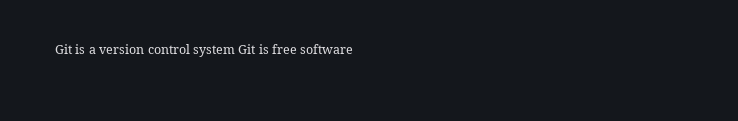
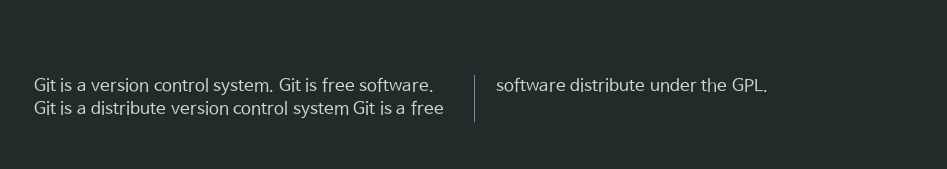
(190, 49) none -> [213,77,435,96] [34,101,289,115] system. Git is free software. Git is a distribute version control
(269, 49) none -> [396,104,407,115] a
(354, 49) none -> [570,78,768,92] distribute under the GPL.

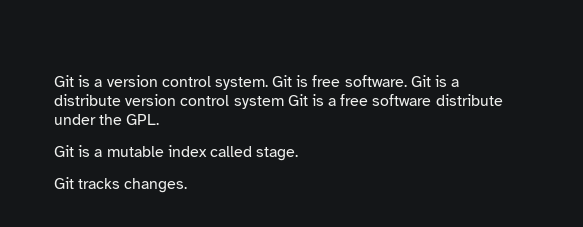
(768, 85) none -> [54,145,299,161] [54,177,188,193] // Git is a mutable index called stage. // Git tracks changes.

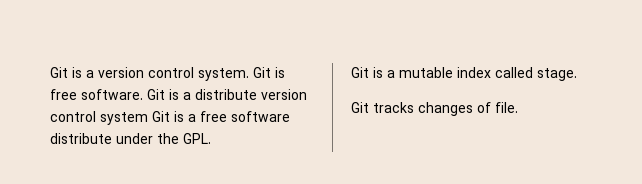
[124,178,188,193] changes. -> [418,102,518,116] changes of file.

